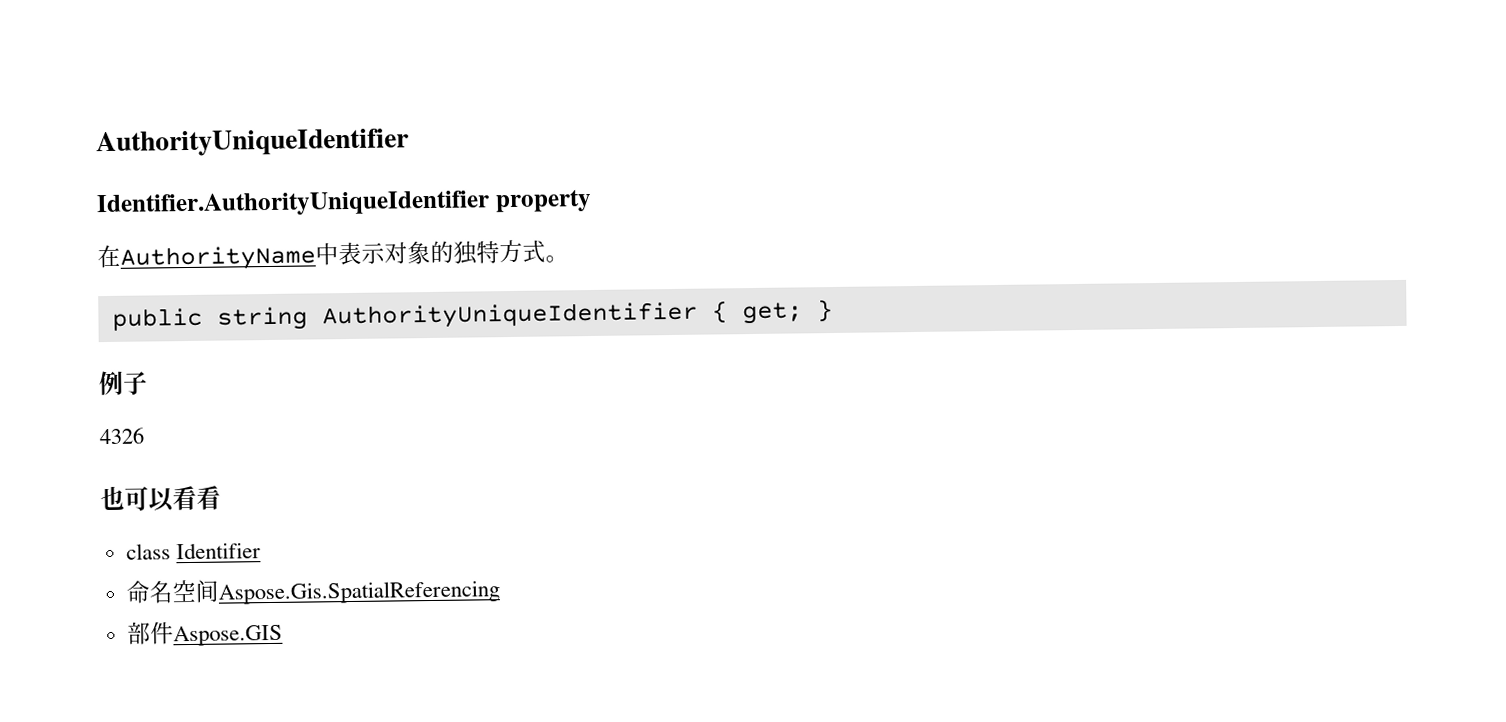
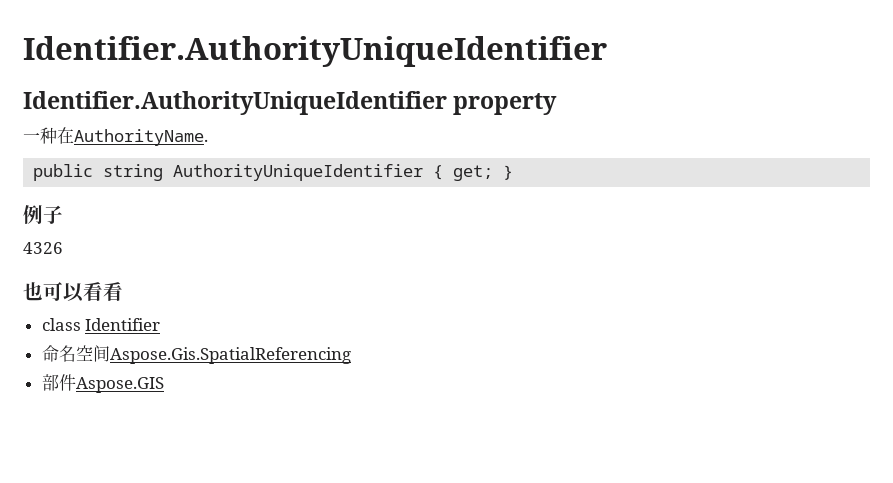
[96,128,409,158] AuthorityUniqueIdentifier -> [23,36,607,67] Identifier.AuthorityUniqueIdentifier
[97,239,569,271] 在AuthorityName中表示对象的独特方式。 -> [23,127,208,146] 一种在AuthorityName.

